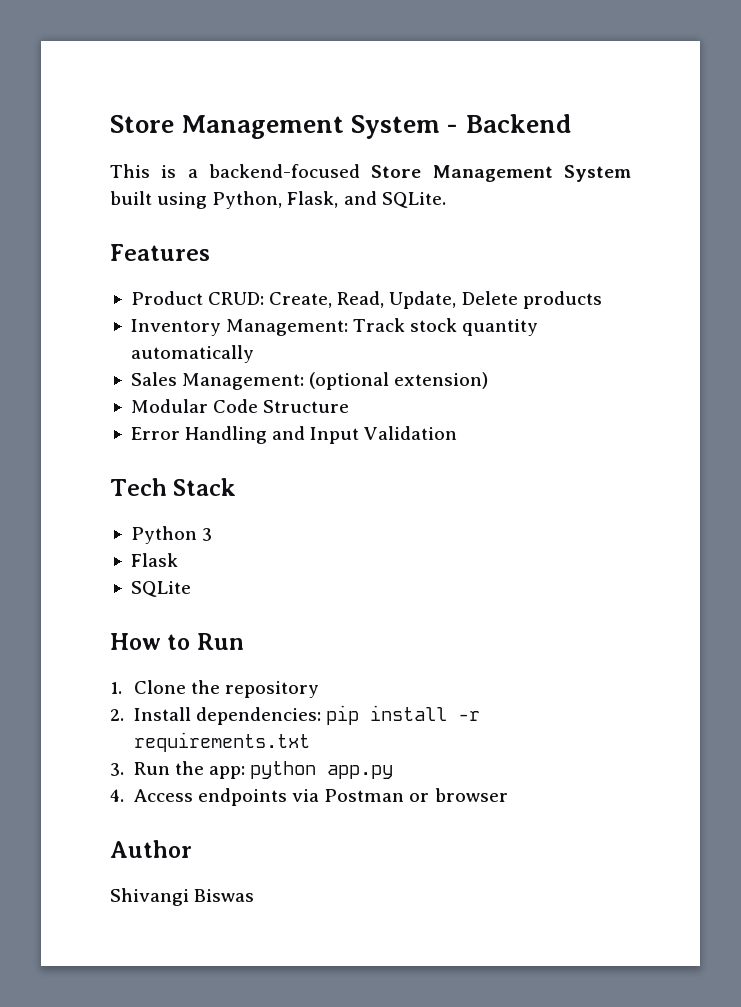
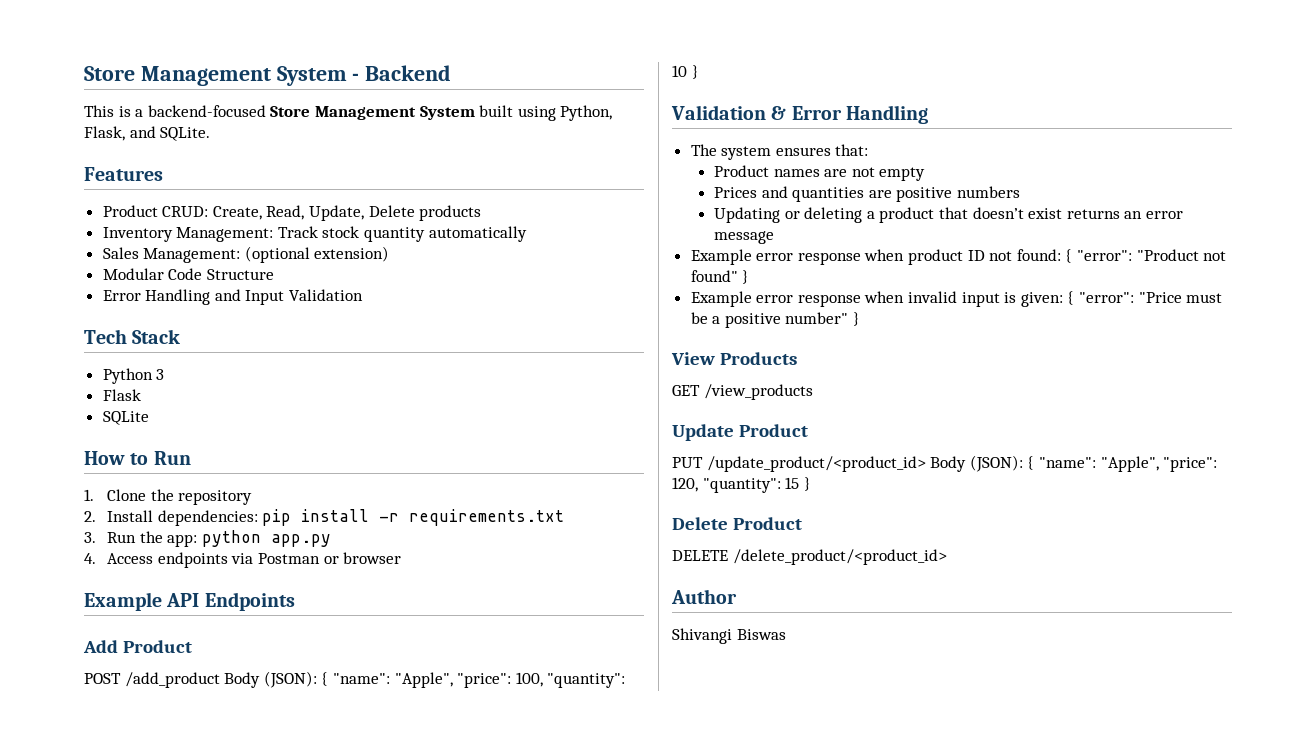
(508, 795) none -> [84,592,295,611] [83,640,192,653] [84,671,626,688] [672,65,699,79] [671,105,929,124] [690,144,869,160] [713,165,926,181] [713,186,1020,202] [713,207,1183,223] [713,231,774,244] [690,249,1227,265] [690,270,750,284] [690,291,1223,307] [690,312,861,328] [671,352,797,365] [672,384,813,400] [672,424,808,441] [672,455,1218,472] [672,477,811,493] [672,517,802,530] [672,549,947,565] // Example API Endpoints // Add Product // POST /add_product Body (JSON): { "name": "Apple", "price": 100, "quantity": 10 } // Validation & Error Handling // The system ensures that: // Product names are not empty // Prices and quantities are positive numbers // Updating or deleting a product that doesn’t exist returns an error message // Example error response when product ID not found: { "error": "Product not found" } // Example error response when invalid input is given: { "error": "Price must be a positive number" } // View Products // GET /view_products // Update Product // PUT /update_product/<product_id> Body (JSON): { "name": "Apple", "price": 120, "quantity": 15 } // Delete Product // DELETE /delete_product/<product_id>

